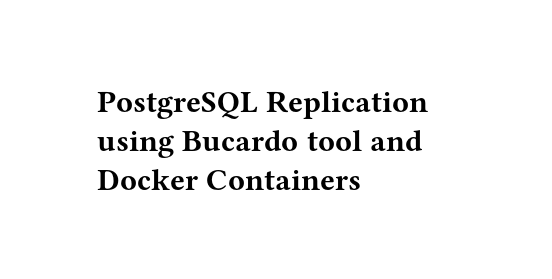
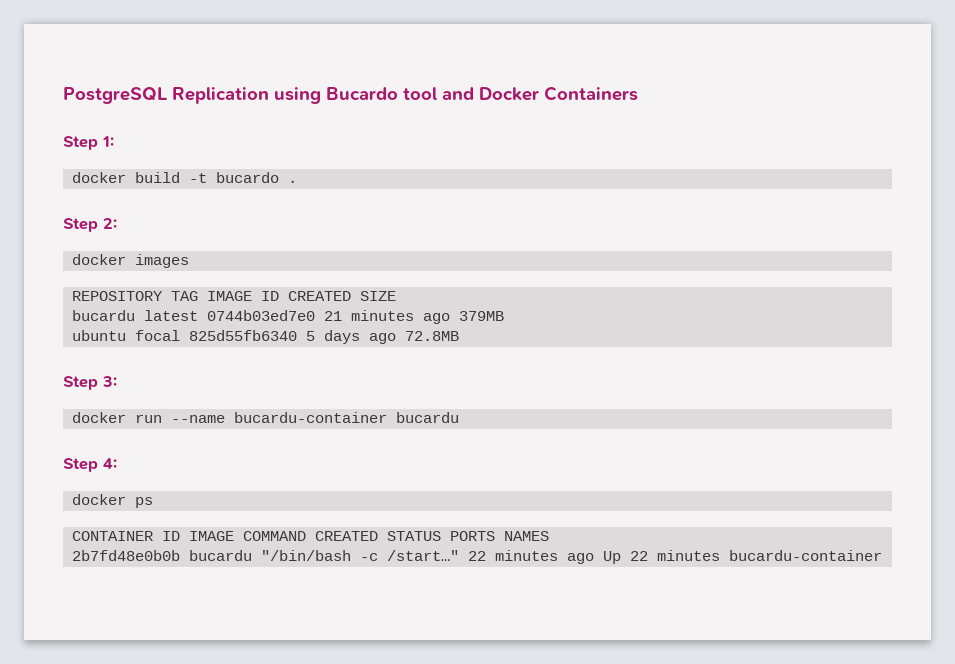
(362, 180) none -> [63,136,114,150] [72,172,298,183] [63,218,117,232] [72,254,190,268] [72,291,397,301] [72,310,505,324] [72,330,460,344] [63,376,117,390] [72,412,460,423] [63,458,117,472] [72,494,154,508] [72,531,550,541] [72,550,883,564] // Step 1: // docker build -t bucardo . // Step 2: // docker images // REPOSITORY TAG IMAGE ID CREATED SIZE // bucardu latest 0744b03ed7e0 21 minutes ago 379MB // ubuntu focal 825d55fb6340 5 days ago 72.8MB // Step 3: // docker run --name bucardu-container bucardu // Step 4: // docker ps // CONTAINER ID IMAGE COMMAND CREATED STATUS PORTS NAMES // 2b7fd48e0b0b bucardu "/bin/bash -c /start…" 22 minutes ago Up 22 minutes bucardu-container

